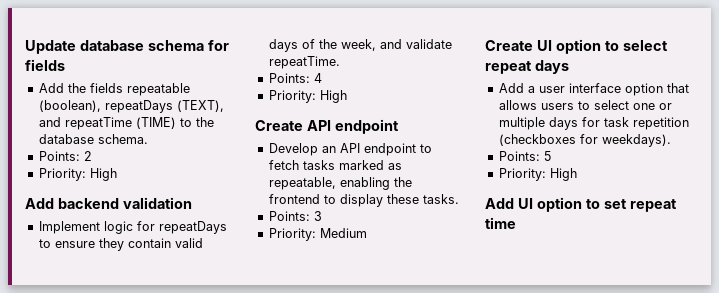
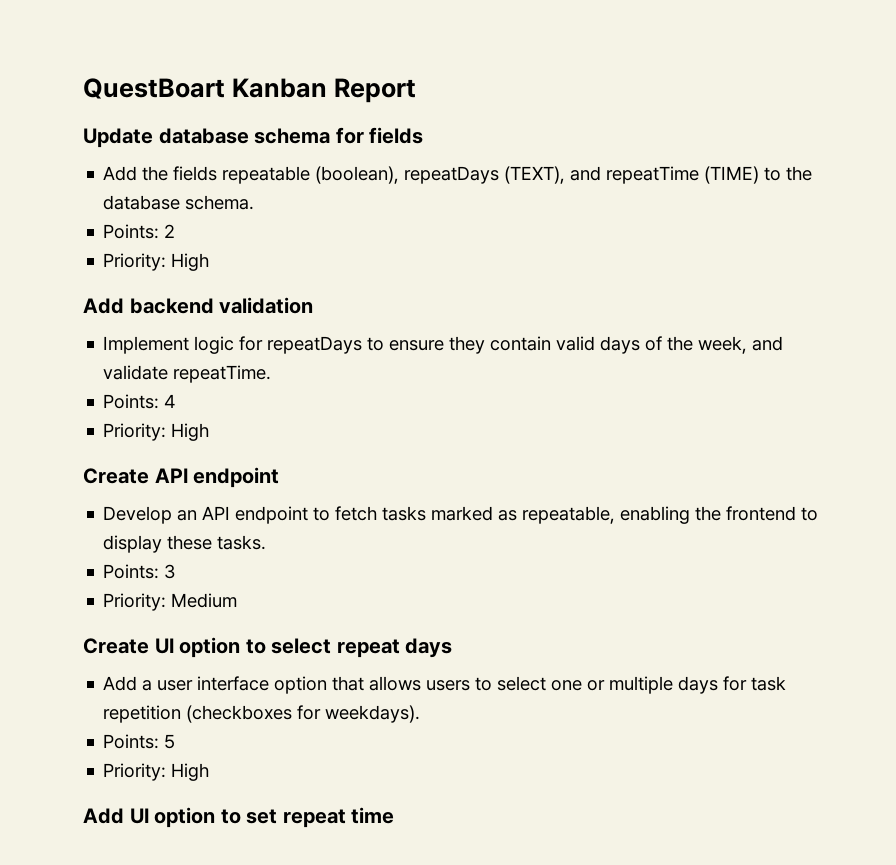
(25, 47) none -> [83,78,417,103] QuestBoart Kanban Report //

